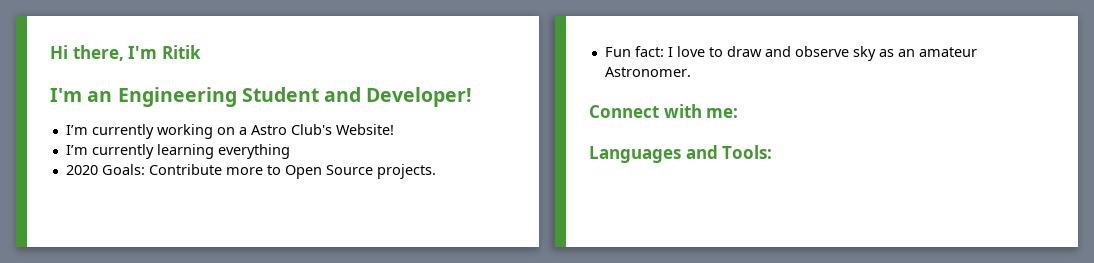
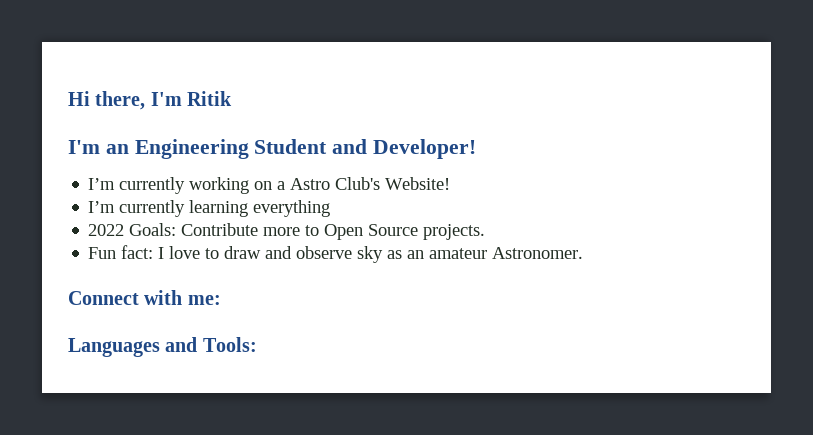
[65,165,98,175] 2020 -> [88,224,125,236] 2022

